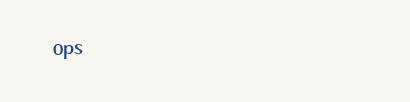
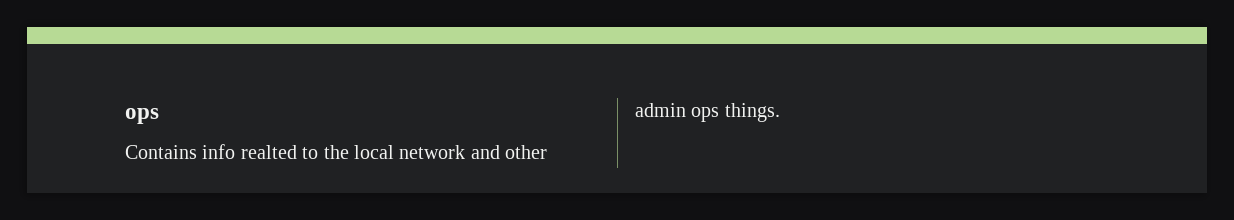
[53,43,83,59] ops -> [125,108,159,124] [125,144,548,159] [635,103,780,122] ops // Contains info realted to the local network and other admin ops things.

